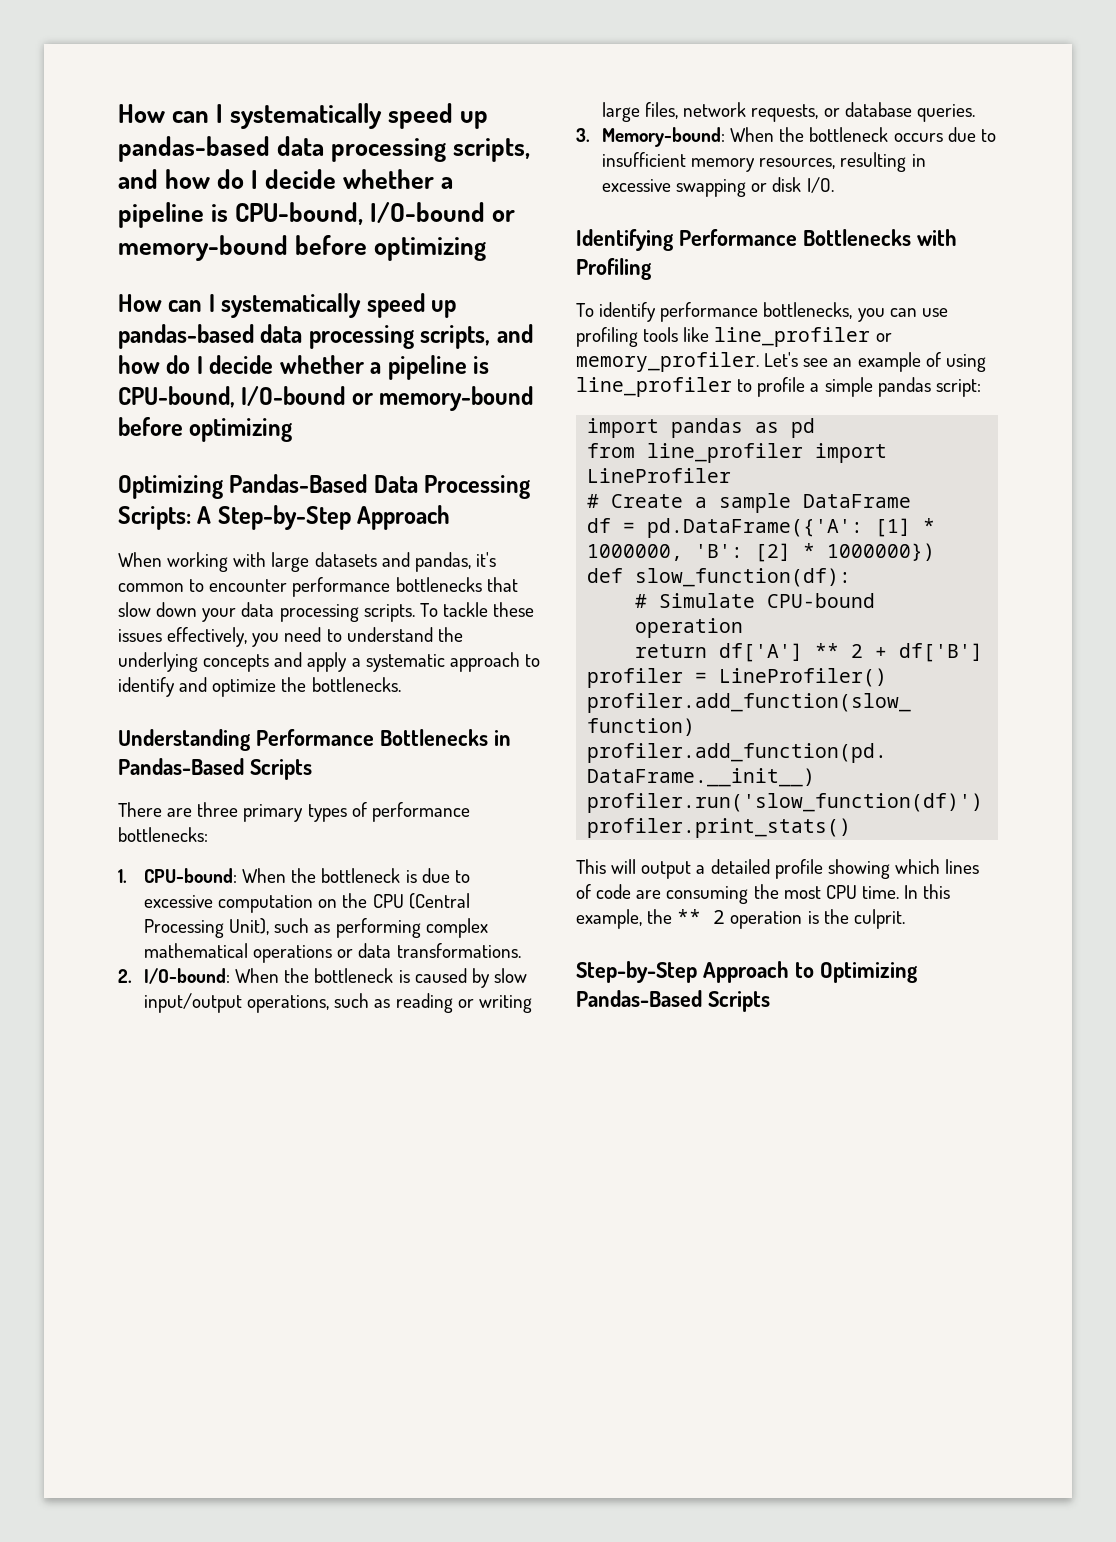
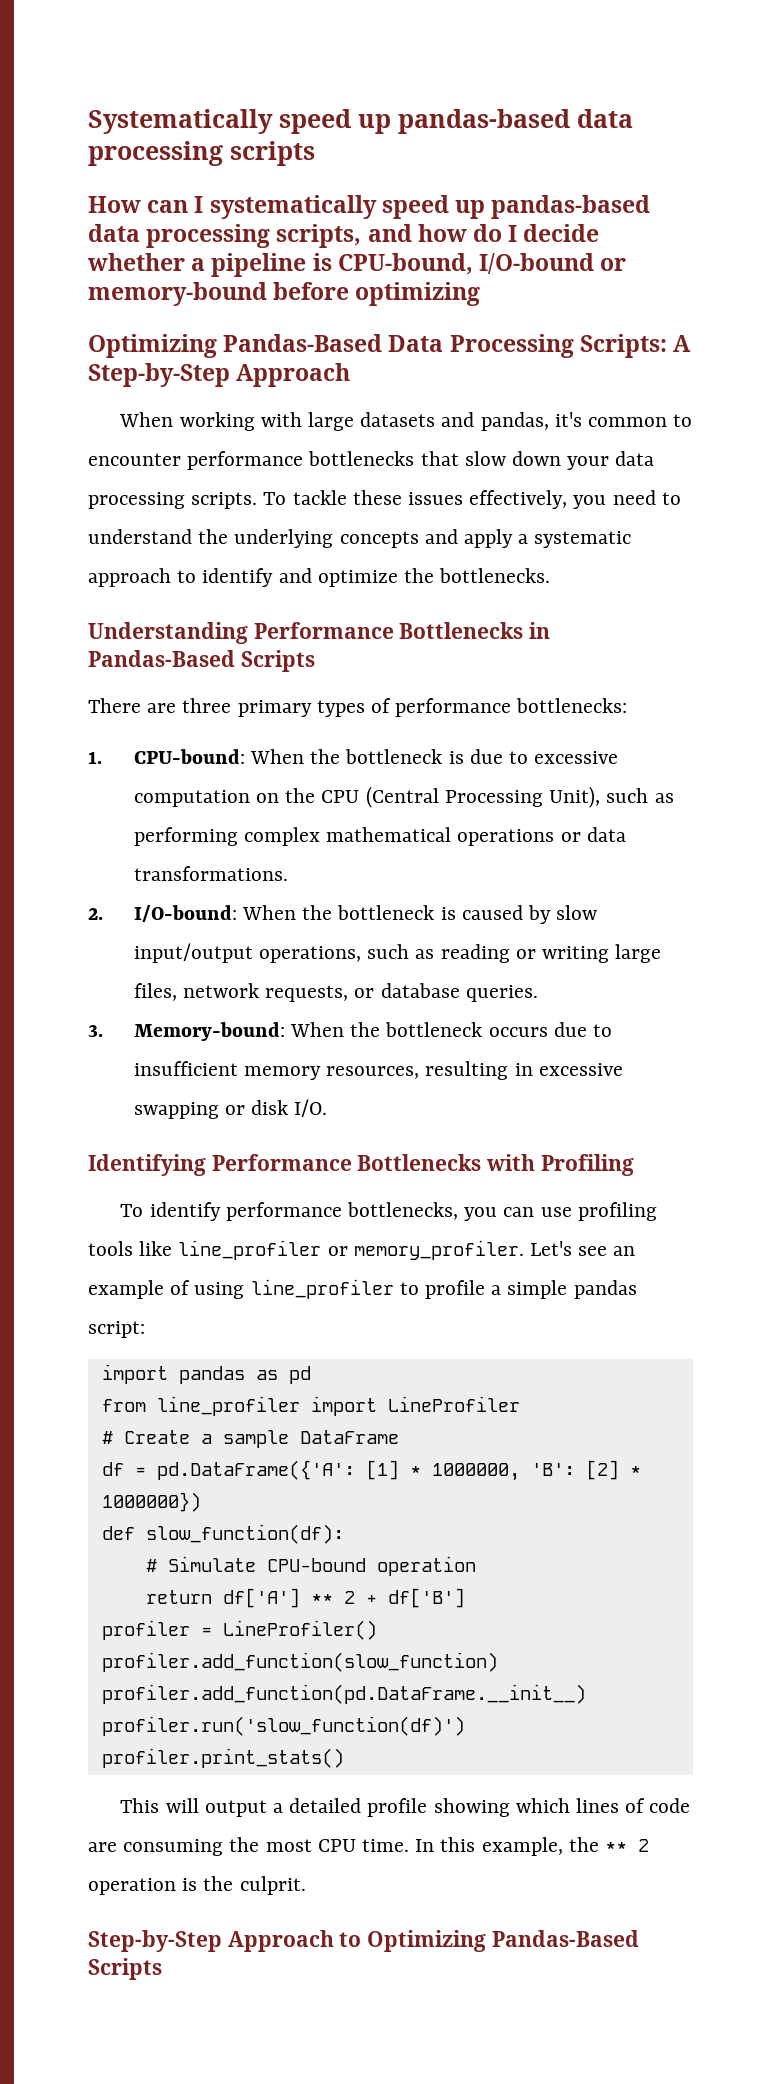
[118,103,489,129] [118,136,531,162] [118,169,454,189] [118,202,516,228] [118,235,487,261] How can I systematically speed up pandas-based data processing scripts, and how do I decide whether a pipeline is CPU-bound, I/O-bound or memory-bound before optimizing -> [88,109,633,134] [88,141,315,166] Systematically speed up pandas-based data processing scripts

